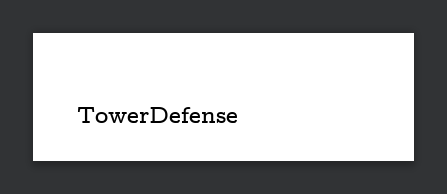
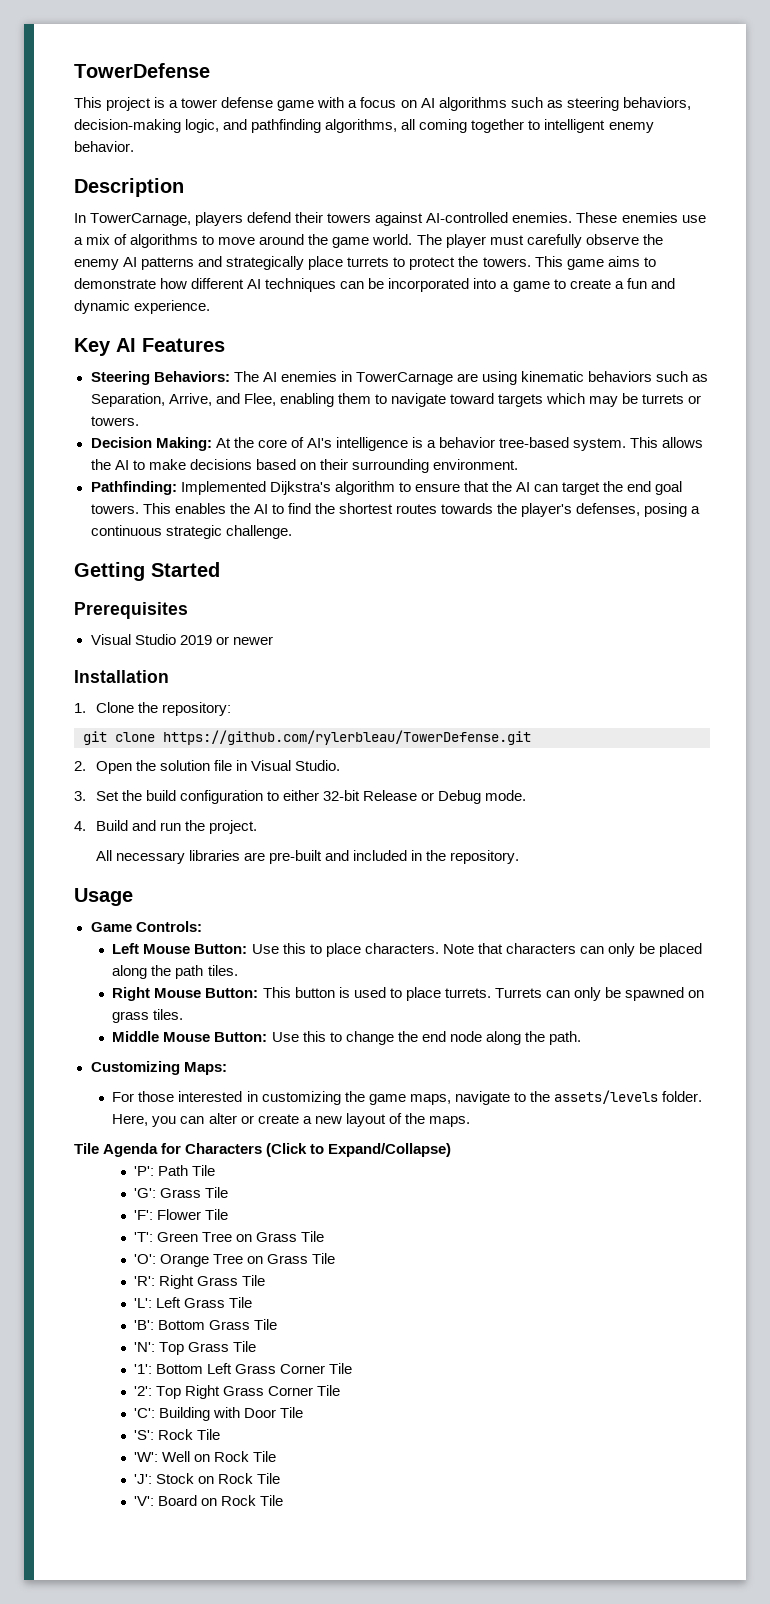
(238, 115) none -> [74,97,691,111] [74,119,654,133] [74,141,134,152] [74,178,184,197] [74,212,706,226] [74,234,663,248] [74,256,656,270] [74,278,675,292] [74,300,211,314] [74,338,225,356] [90,371,709,385] [90,393,702,407] [90,416,139,426] [90,437,704,451] [90,459,518,473] [90,481,683,495] [90,503,701,517] [90,525,292,539] [74,562,220,581] [74,602,188,619] [90,634,273,645] [74,670,169,683] [74,702,231,716] [83,730,531,745] [74,760,341,774] [74,790,527,804] [74,820,258,834] [95,850,520,864] [74,888,133,906] [90,921,202,932] [112,943,703,957] [112,965,238,979] [112,987,705,1001] [112,1009,184,1023] [112,1031,581,1045] [90,1061,227,1075] [112,1090,702,1105] [112,1113,470,1127] [74,1143,452,1157] [134,1165,216,1176] [134,1187,229,1198] [134,1209,229,1220] [134,1231,325,1242] [134,1253,336,1267] [134,1275,266,1289] [134,1297,253,1308] [134,1319,278,1330] [134,1341,257,1355] [134,1363,353,1374] [134,1385,341,1399] [134,1407,304,1421] [134,1429,221,1440] [134,1451,277,1462] [134,1473,281,1484] [134,1495,284,1506] // This project is a tower defense game with a focus on AI algorithms such as steering behaviors, decision-making logic, and pathfinding algorithms, all coming together to intelligent enemy behavior. // Description // In TowerCarnage, players defend their towers against AI-controlled enemies. These enemies use a mix of algorithms to move around the game world. The player must carefully observe the enemy AI patterns and strategically place turrets to protect the towers. This game aims to demonstrate how different AI techniques can be incorporated into a game to create a fun and dynamic experience. // Key AI Features // Steering Behaviors: The AI enemies in TowerCarnage are using kinematic behaviors such as Separation, Arrive, and Flee, enabling them to navigate toward targets which may be turrets or towers. // Decision Making: At the core of AI's intelligence is a behavior tree-based system. This allows the AI to make decisions based on their surrounding environment. // Pathfinding: Implemented Dijkstra's algorithm to ensure that the AI can target the end goal towers. This enables the AI to find the shortest routes towards the player's defenses, posing a continuous strategic challenge. // Getting Started // Prerequisites // Visual Studio 2019 or newer // Installation // 1. Clone the repository: // git clone https://github.com/rylerbleau/TowerDefense.git // 2. Open the solution file in Visual Studio. // 3. Set the build configuration to either 32-bit Release or Debug mode. // 4. Build and run the project. // All necessary libraries are pre-built and included in the repository. // Usage // Game Controls: // Left Mouse Button: Use this to place characters. Note that characters can only be placed along the path tiles. // Right Mouse Button: This button is used to place turrets. Turrets can only be spawned on grass tiles. // Middle Mouse Button: Use this to change the end node along the path. // Customizing Maps: // For those interested in customizing the game maps, navigate to the assets/levels folder. Here, you can alter or create a new layout of the maps. // Tile Agenda for Characters (Click to Expand/Collapse) // 'P': Path Tile // 'G': Grass Tile // 'F': Flower Tile // 'T': Green Tree on Grass Tile // 'O': Orange Tree on Grass Tile // 'R': Right Grass Tile // 'L': Left Grass Tile // 'B': Bottom Grass Tile // 'N': Top Grass Tile // '1': Bottom Left Grass Corner Tile // '2': Top Right Grass Corner Tile // 'C': Building with Door Tile // 'S': Rock Tile // 'W': Well on Rock Tile // 'J': Stock on Rock Tile // 'V': Board on Rock Tile

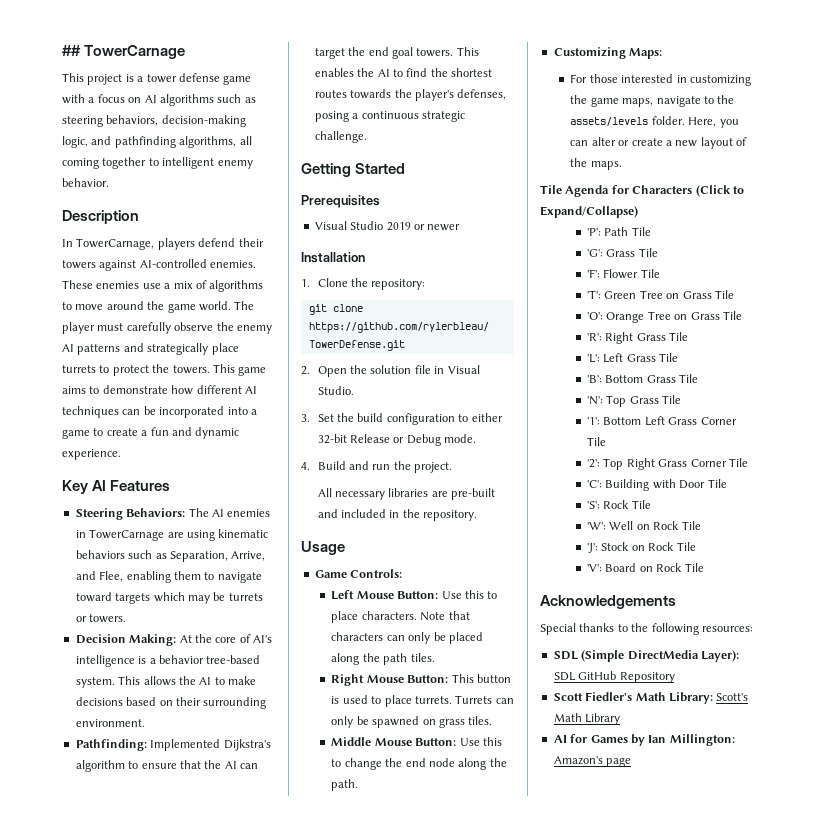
[74,63,210,78] TowerDefense -> [62,45,186,59] ## TowerCarnage
(284, 1500) none -> [540,595,676,609] [540,623,753,635] [553,650,739,662] [553,671,675,683] [553,692,749,704] [553,713,621,725] [553,734,735,746] [553,756,632,767] // Acknowledgements // Special thanks to the following resources: // SDL (Simple DirectMedia Layer): SDL GitHub Repository // Scott Fiedler's Math Library: Scott's Math Library // AI for Games by Ian Millington: Amazon's page

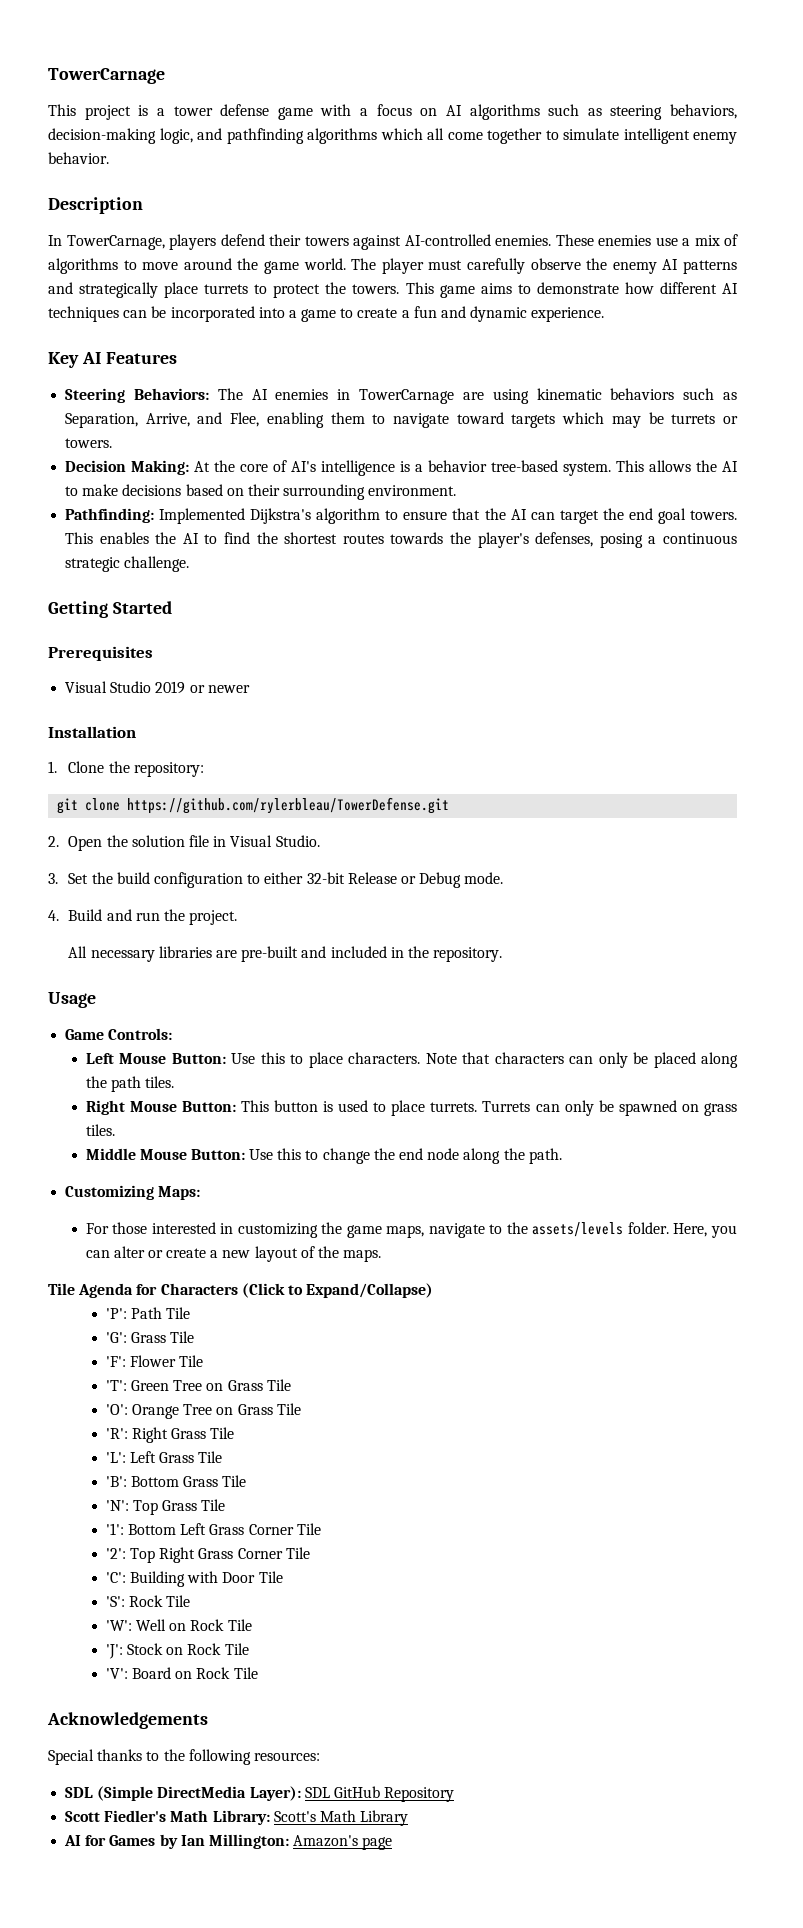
[62,45,81,56] ## -> (48, 76) none
[179,136,252,148] [62,158,99,169] algorithms, all coming -> [307,128,483,144] algorithms which all come
(159, 162) none -> [563,128,619,140] simulate

